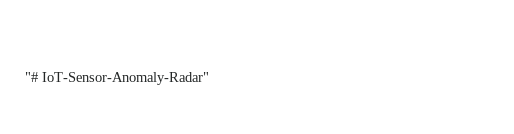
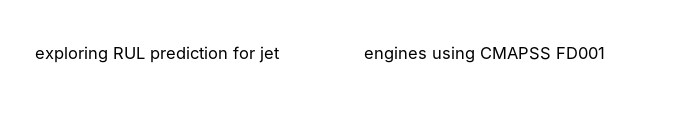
[25,72,209,85] "# IoT-Sensor-Anomaly-Radar" -> [35,46,605,63] exploring RUL prediction for jet engines using CMAPSS FD001

